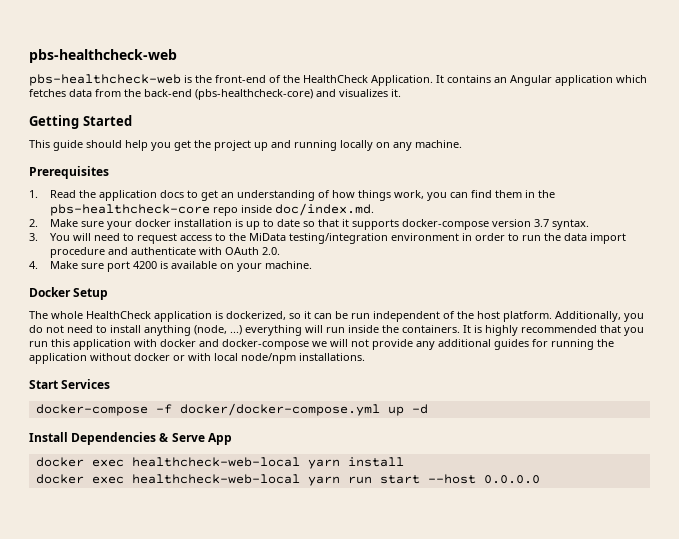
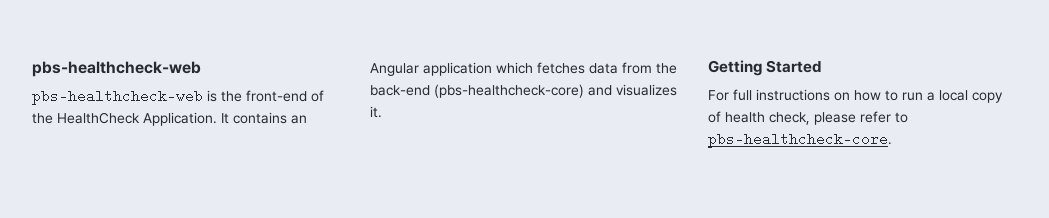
[29,140,462,151] [29,166,109,179] [29,190,555,201] [49,203,374,216] [29,219,589,230] [29,233,626,244] [49,247,280,258] [29,261,312,272] [29,287,109,300] [29,311,644,322] [29,325,644,336] [29,339,614,350] [29,353,365,364] [29,379,111,389] [35,403,428,416] [29,432,232,445] [35,457,404,469] [35,474,540,486] This guide should help you get the project up and running locally on any machine. // Prerequisites // 1. Read the application docs to get an understanding of how things work, you can find them in the pbs-healthcheck-core repo inside doc/index.md. // 2. Make sure your docker installation is up to date so that it supports docker-compose version 3.7 syntax. // 3. You will need to request access to the MiData testing/integration environment in order to run the data import procedure and authenticate with OAuth 2.0. // 4. Make sure port 4200 is available on your machine. // Docker Setup // The whole HealthCheck application is dockerized, so it can be run independent of the host platform. Additionally, you do not need to install anything (node, ...) everything will run inside the containers. It is highly recommended that you run this application with docker and docker-compose we will not provide any additional guides for running the application without docker or with local node/npm installations. // Start Services // docker-compose -f docker/docker-compose.yml up -d // Install Dependencies & Serve App // docker exec healthcheck-web-local yarn install // docker exec healthcheck-web-local yarn run start --host 0.0.0.0 -> [708,89,1003,103] [708,111,908,125] [708,132,892,148] For full instructions on how to run a local copy of health check, please refer to pbs-healthcheck-core.

